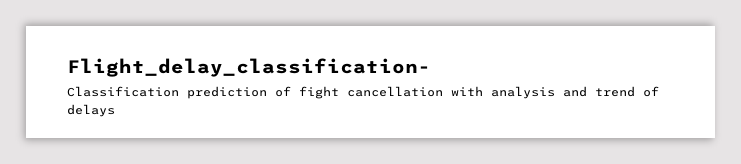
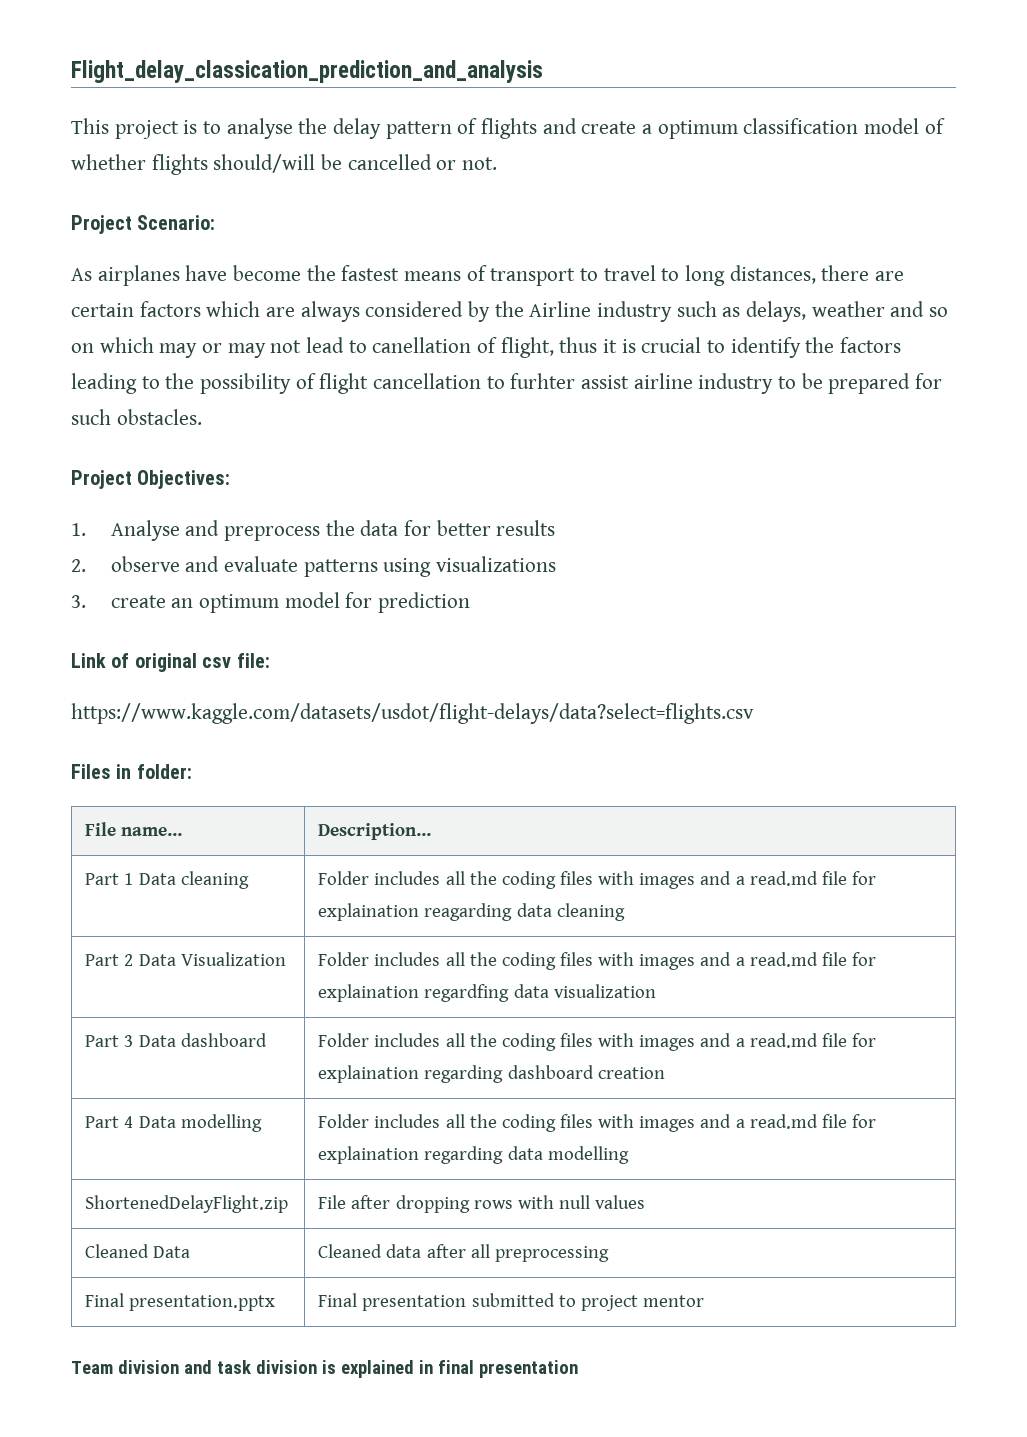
[67,58,431,77] [67,86,659,99] [67,104,115,117] Flight_delay_classification- // Classification prediction of fight cancellation with analysis and trend of delays -> [71,60,543,83] [71,118,945,139] [71,154,498,175] [71,215,216,234] [71,265,905,286] [71,301,949,322] [71,337,902,358] [71,373,943,394] [71,409,202,425] [71,470,231,489] [71,520,556,541] [71,556,556,577] [71,592,470,613] [71,653,270,672] [71,703,754,724] [71,764,192,779] [85,822,183,836] [318,823,432,840] [85,871,249,889] [318,871,876,889] [318,903,625,921] [85,952,286,966] [318,952,876,970] [318,984,656,1002] [85,1033,267,1047] [318,1033,876,1051] [318,1065,665,1083] [85,1114,262,1132] [318,1114,876,1132] [318,1146,629,1164] [85,1195,289,1213] [318,1195,646,1213] [85,1244,191,1258] [318,1244,609,1262] [85,1293,276,1311] [318,1293,704,1311] [71,1360,578,1378] Flight_delay_classication_prediction_and_analysis // This project is to analyse the delay pattern of flights and create a optimum classification model of whether flights should/will be cancelled or not. // Project Scenario: // As airplanes have become the fastest means of transport to travel to long distances, there are certain factors which are always considered by the Airline industry such as delays, weather and so on which may or may not lead to canellation of flight, thus it is crucial to identify the factors leading to the possibility of flight cancellation to furhter assist airline industry to be prepared for such obstacles. // Project Objectives: // 1. Analyse and preprocess the data for better results // 2. observe and evaluate patterns using visualizations // 3. create an optimum model for prediction // Link of original csv file: // https://www.kaggle.com/datasets/usdot/flight-delays/data?select=flights.csv // Files in folder: // File name... | Description... // Part 1 Data cleaning | Folder includes all the coding files with images and a read.md file for explaination reagarding data cleaning // Part 2 Data Visualization | Folder includes all the coding files with images and a read.md file for explaination regardfing data visualization // Part 3 Data dashboard | Folder includes all the coding files with images and a read.md file for explaination regarding dashboard creation // Part 4 Data modelling | Folder includes all the coding files with images and a read.md file for explaination regarding data modelling // ShortenedDelayFlight.zip | File after dropping rows with null values // Cleaned Data | Cleaned data after all preprocessing // Final presentation.pptx | Final presentation submitted to project mentor // Team division and task division is explained in final presentation

